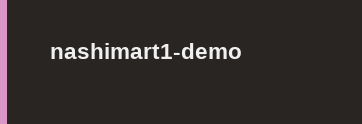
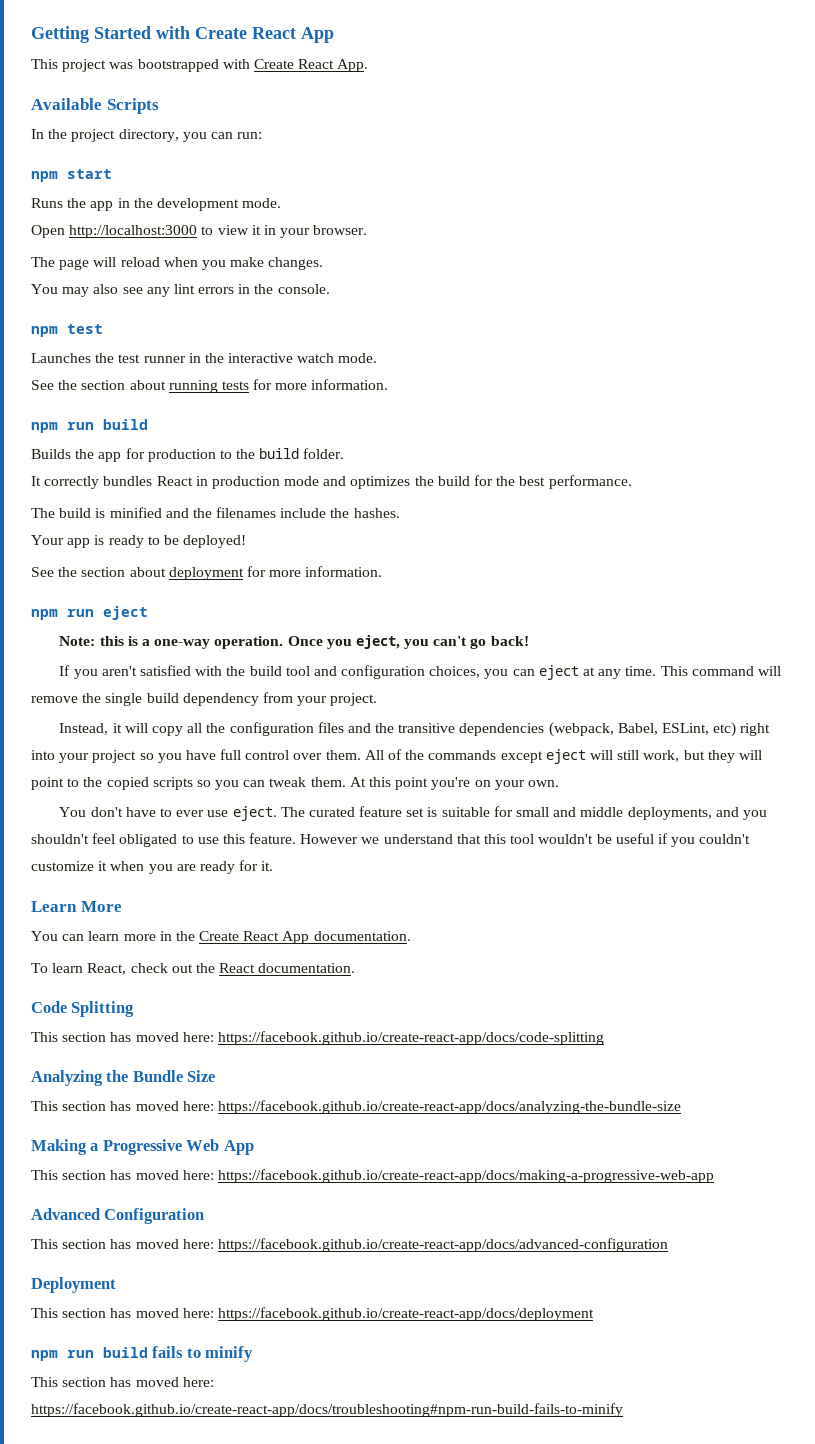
[50,43,242,59] nashimart1-demo -> [31,26,334,43] [31,59,369,72] [31,98,159,114] [31,129,263,142] [31,169,112,182] [31,198,282,211] [31,225,368,238] [31,257,324,270] [31,284,330,297] [31,324,103,337] [31,353,378,363] [31,379,389,393] [31,419,148,433] [31,448,345,462] [31,475,632,489] [31,507,400,518] [31,535,247,548] [31,566,383,580] [31,606,148,620] [59,635,529,649] [59,665,781,680] [31,692,378,706] [59,722,771,737] [31,749,762,764] [31,777,559,790] [59,806,767,821] [31,833,751,847] [31,860,274,874] [31,901,122,912] [31,931,411,944] [31,963,356,975] [31,1001,135,1017] [31,1031,604,1045] [31,1070,216,1086] [31,1100,681,1114] [31,1139,254,1155] [31,1169,714,1183] [31,1208,205,1224] [31,1238,668,1252] [31,1277,116,1293] [31,1307,594,1321] [31,1346,254,1362] [31,1377,214,1387] [31,1403,623,1417] Getting Started with Create React App // This project was bootstrapped with Create React App. // Available Scripts // In the project directory, you can run: // npm start // Runs the app in the development mode. // Open http://localhost:3000 to view it in your browser. // The page will reload when you make changes. // You may also see any lint errors in the console. // npm test // Launches the test runner in the interactive watch mode. // See the section about running tests for more information. // npm run build // Builds the app for production to the build folder. // It correctly bundles React in production mode and optimizes the build for the best performance. // The build is minified and the filenames include the hashes. // Your app is ready to be deployed! // See the section about deployment for more information. // npm run eject // Note: this is a one-way operation. Once you eject, you can't go back! // If you aren't satisfied with the build tool and configuration choices, you can eject at any time. This command will remove the single build dependency from your project. // Instead, it will copy all the configuration files and the transitive dependencies (webpack, Babel, ESLint, etc) right into your project so you have full control over them. All of the commands except eject will still work, but they will point to the copied scripts so you can tweak them. At this point you're on your own. // You don't have to ever use eject. The curated feature set is suitable for small and middle deployments, and you shouldn't feel obligated to use this feature. However we understand that this tool wouldn't be useful if you couldn't customize it when you are ready for it. // Learn More // You can learn more in the Create React App documentation. // To learn React, check out the React documentation. // Code Splitting // This section has moved here: https://facebook.github.io/create-react-app/docs/code-splitting // Analyzing the Bundle Size // This section has moved here: https://facebook.github.io/create-react-app/docs/analyzing-the-bundle-size // Making a Progressive Web App // This section has moved here: https://facebook.github.io/create-react-app/docs/making-a-progressive-web-app // Advanced Configuration // This section has moved here: https://facebook.github.io/create-react-app/docs/advanced-configuration // Deployment // This section has moved here: https://facebook.github.io/create-react-app/docs/deployment // npm run build fails to minify // This section has moved here: https://facebook.github.io/create-react-app/docs/troubleshooting#npm-run-build-fails-to-minify

